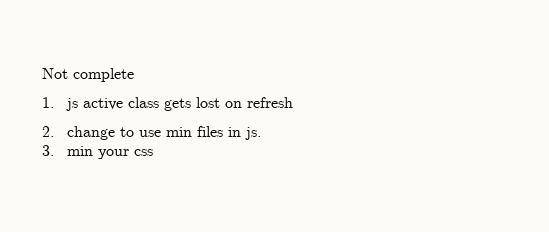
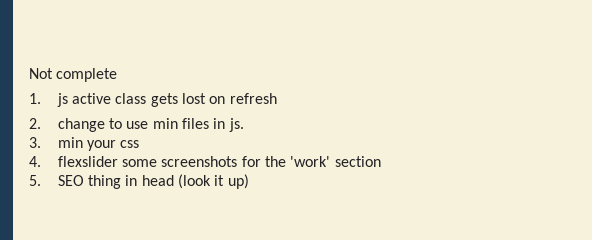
(154, 152) none -> [29,156,381,167] [29,174,249,189] // 4. flexslider some screenshots for the 'work' section // 5. SEO thing in head (look it up)

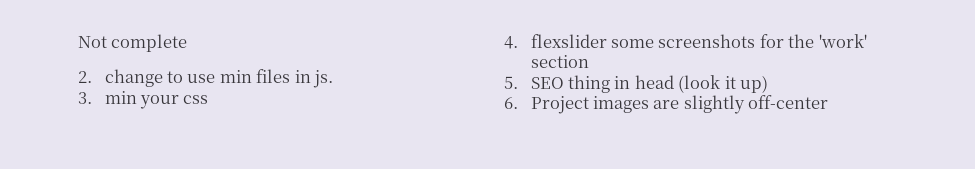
[29,93,277,107] // 1. js active class gets lost on refresh -> (188, 43) none
(249, 181) none -> [504,95,829,114] // 6. Project images are slightly off-center

